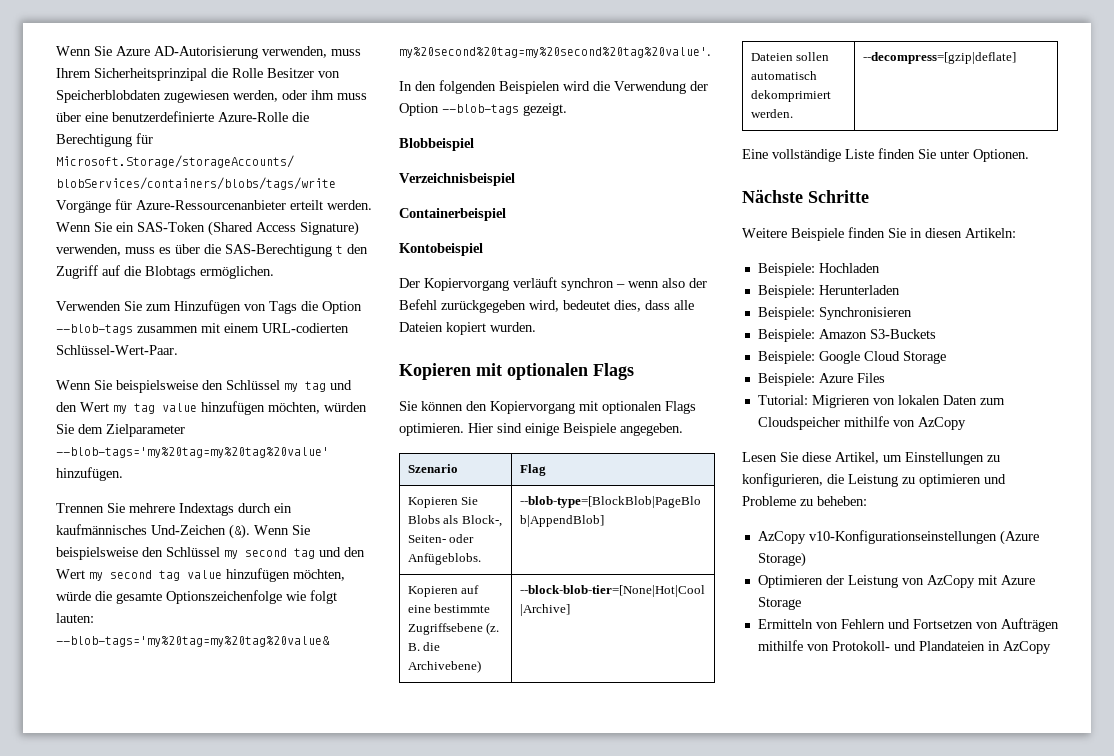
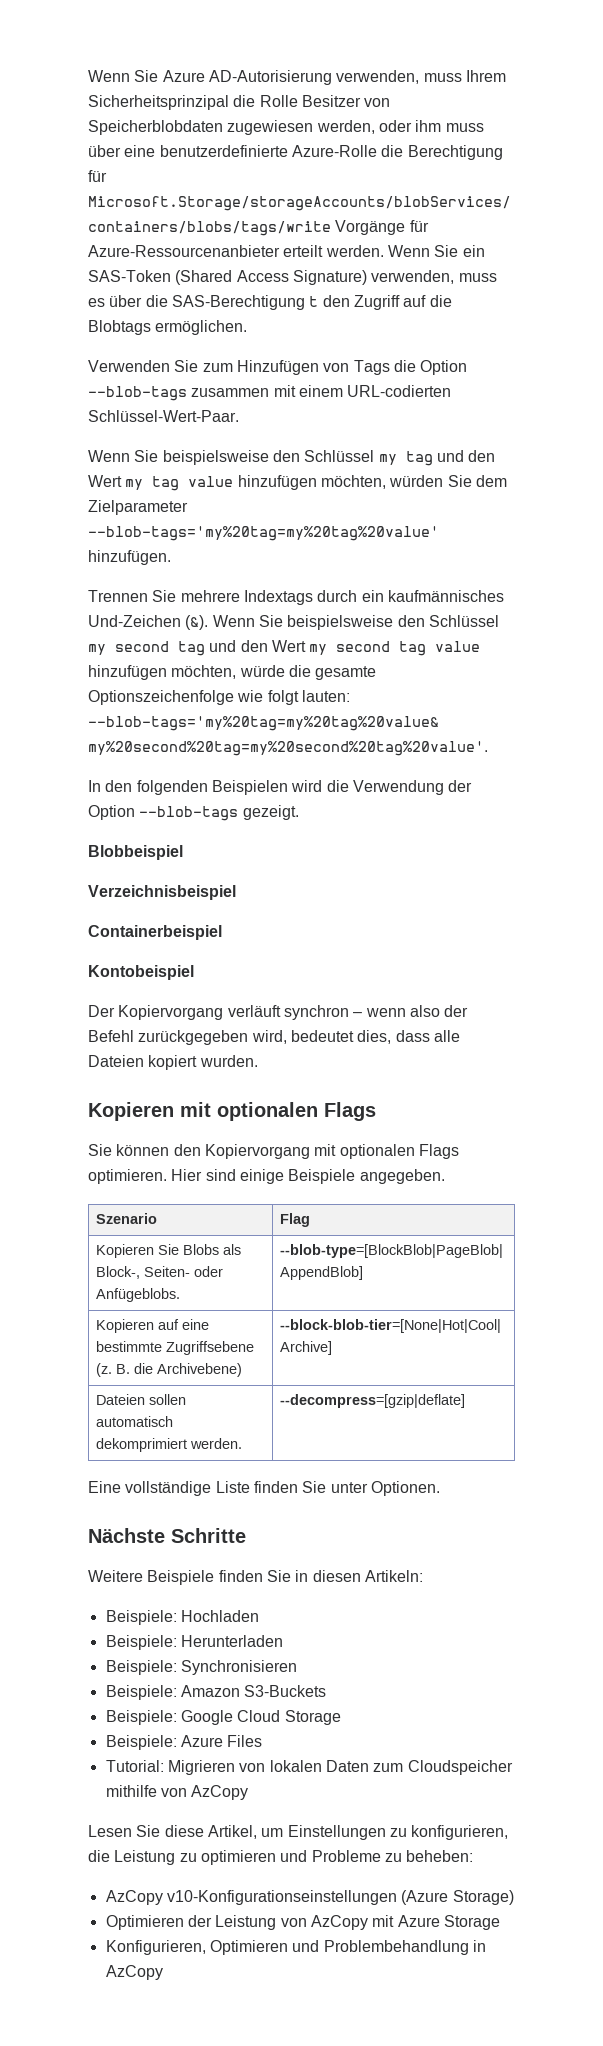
[757,618,1059,632] [757,640,985,651] Ermitteln von Fehlern und Fortsetzen von Aufträgen mithilfe von Protokoll- und Plandateien -> [105,1940,469,1955] Konfigurieren, Optimieren und Problembehandlung

